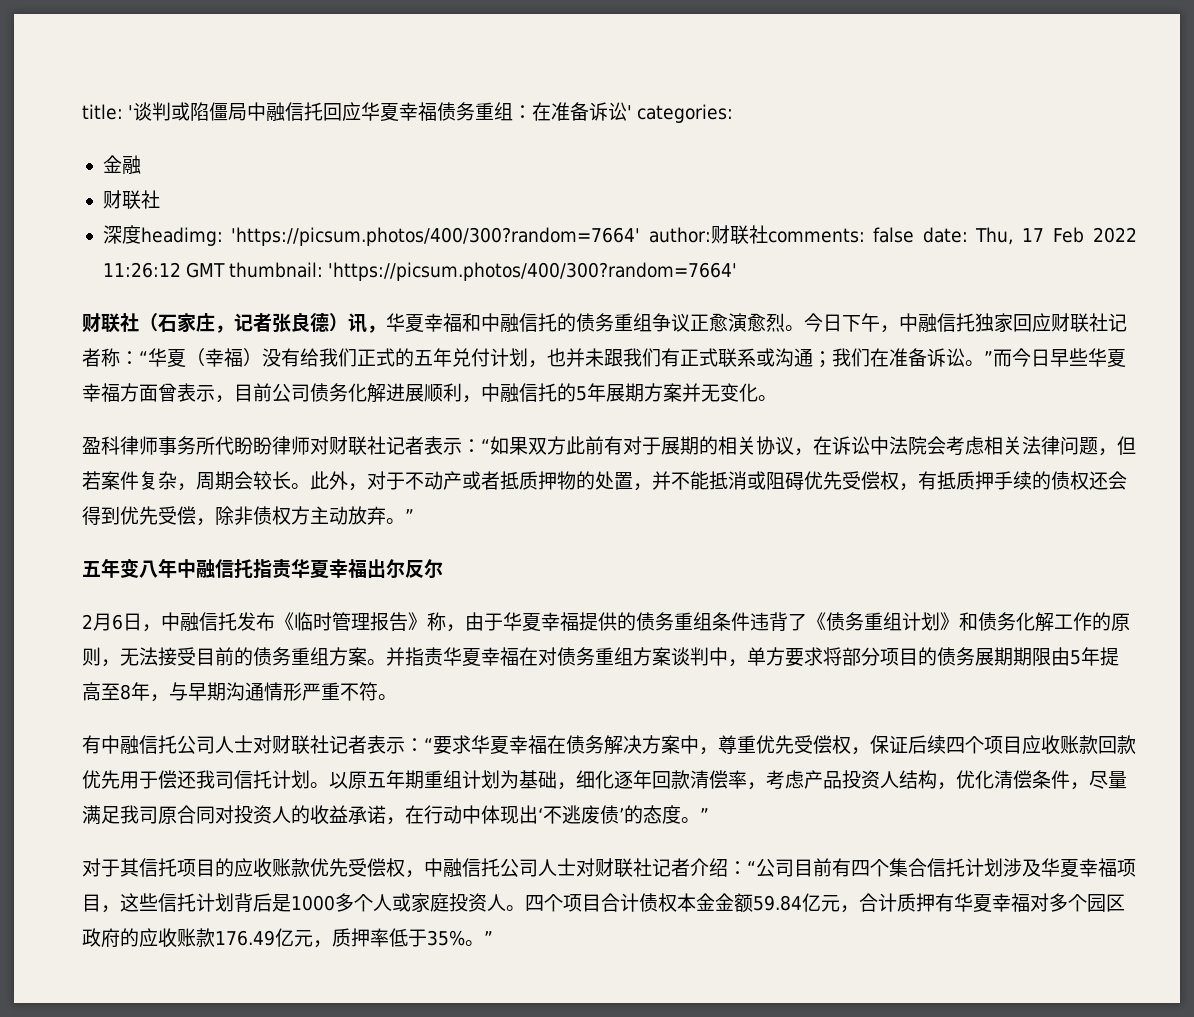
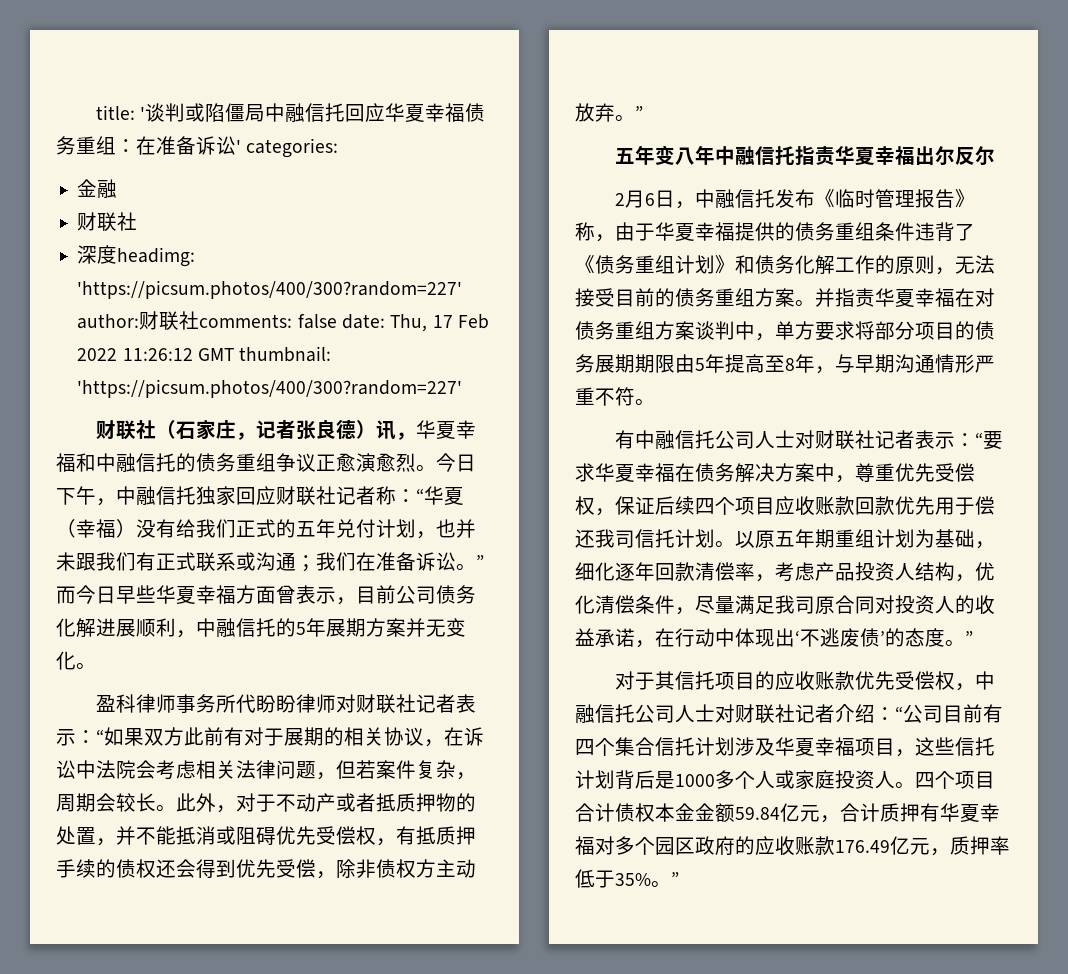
[231,227,641,246] 'https://picsum.photos/400/300?random=7664' -> [77,280,463,299] 'https://picsum.photos/400/300?random=227'
[328,262,738,281] 'https://picsum.photos/400/300?random=7664' -> [77,379,463,398] 'https://picsum.photos/400/300?random=227'

